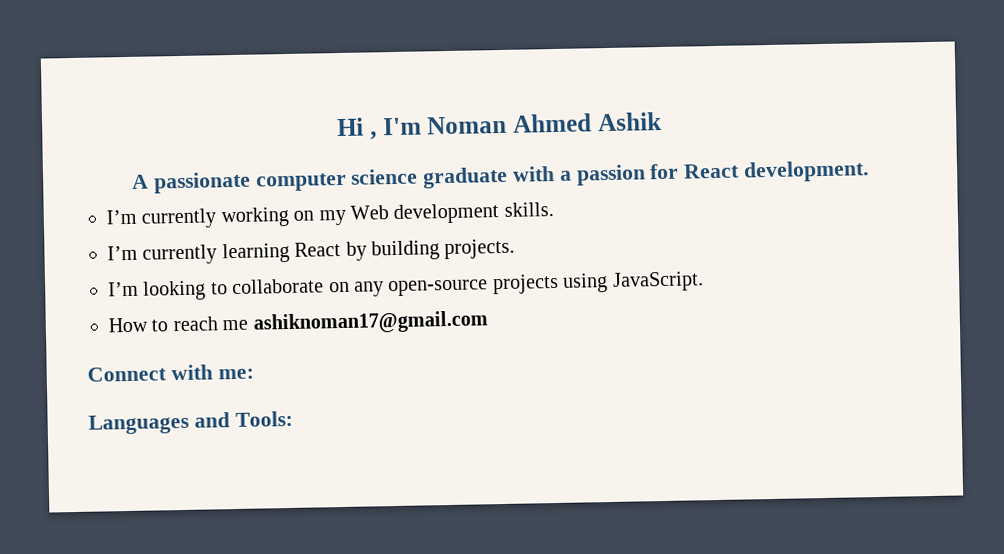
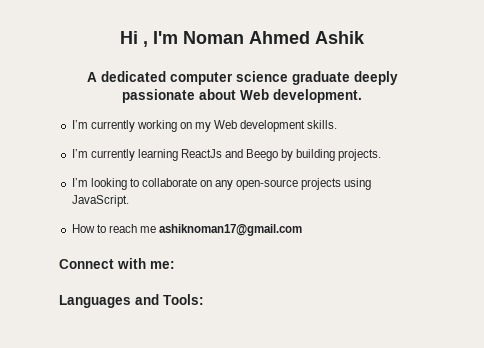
[153,171,251,194] passionate -> [100,71,166,82] dedicated
[512,163,741,186] with a passion for React -> [353,71,398,85] [122,89,269,103] deeply passionate about Web
[294,241,342,257] React -> [180,149,279,161] ReactJs and Beego

